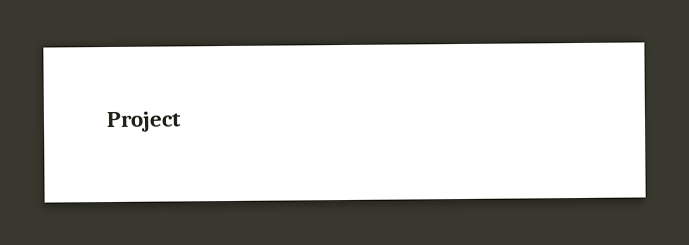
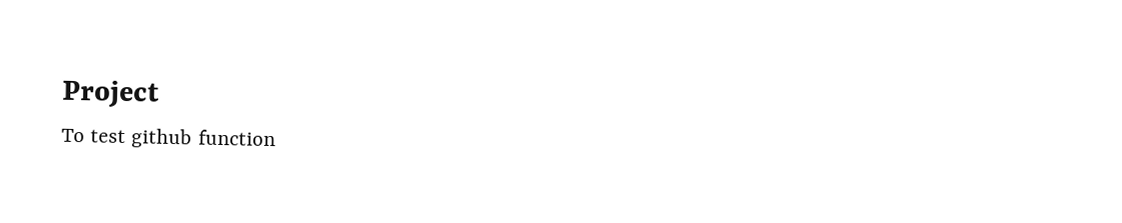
(182, 122) none -> [61,128,276,149] // To test github function

